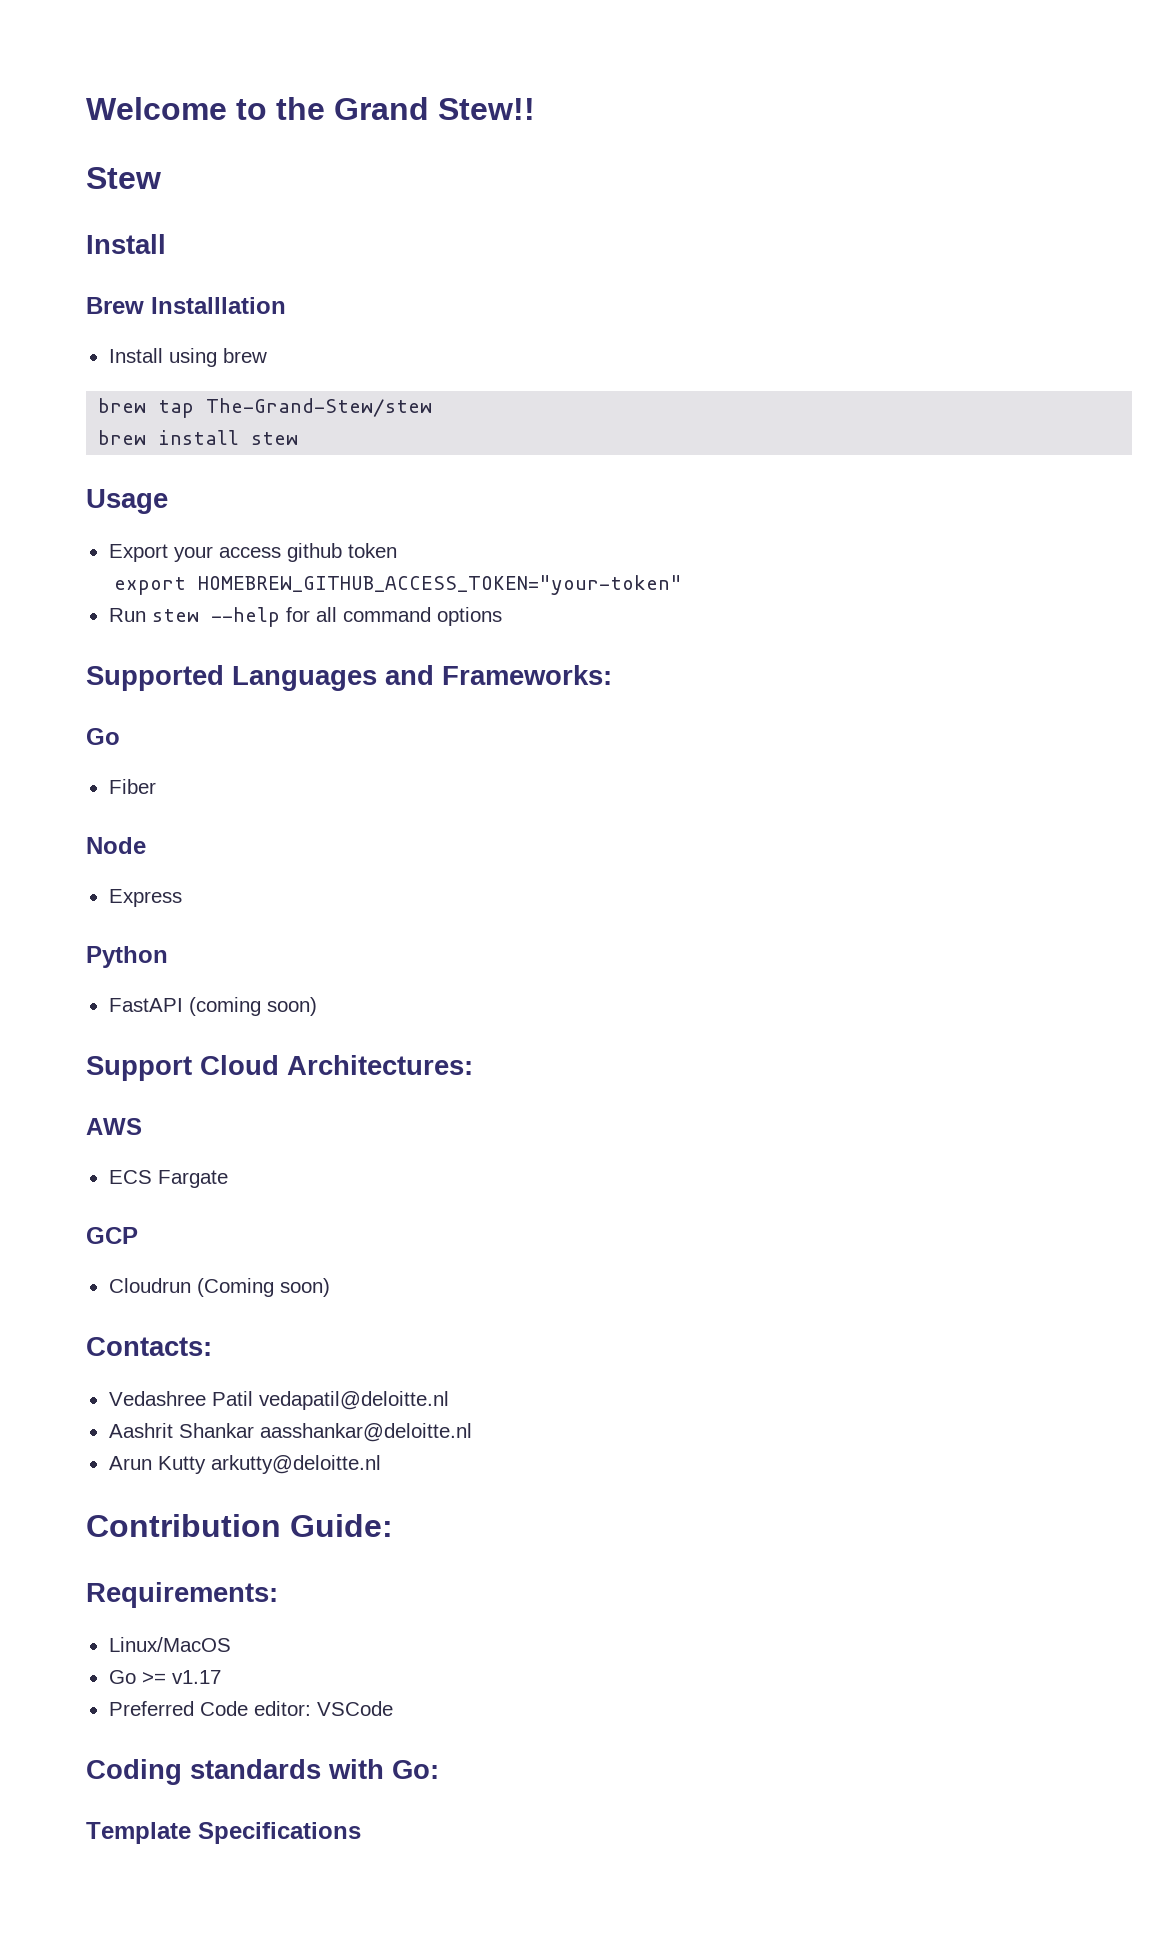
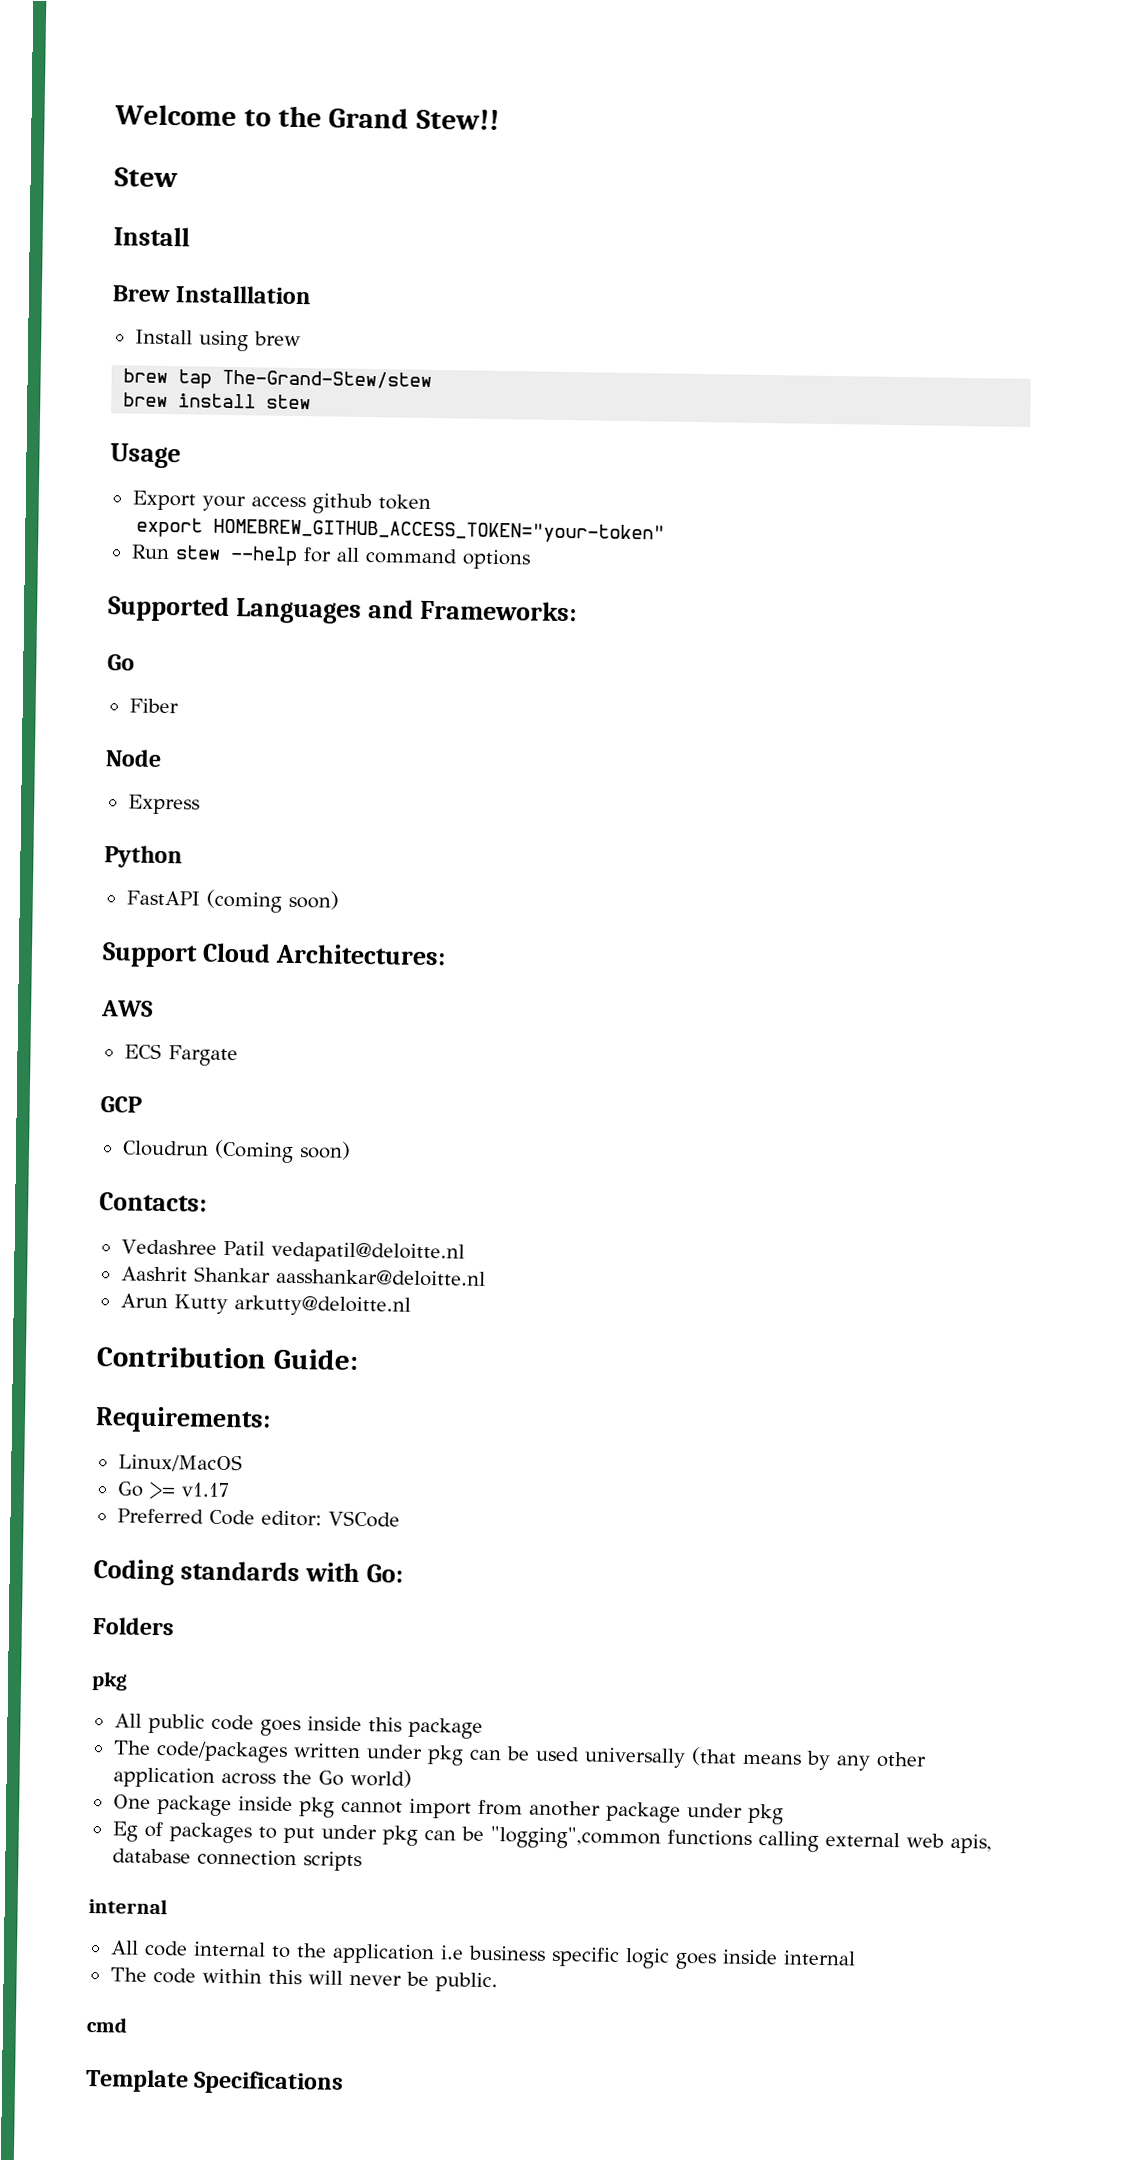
(439, 1769) none -> [92,1617,175,1636] [91,1671,128,1691] [113,1713,483,1739] [112,1740,927,1771] [112,1767,412,1788] [112,1794,784,1825] [111,1821,992,1854] [111,1848,362,1872] [88,1898,168,1915] [109,1940,856,1970] [109,1967,498,1993] [86,2016,128,2033] // Folders // pkg // All public code goes inside this package // The code/packages written under pkg can be used universally (that means by any other application across the Go world) // One package inside pkg cannot import from another package under pkg // Eg of packages to put under pkg can be "logging",common functions calling external web apis, database connection scripts // internal // All code internal to the application i.e business specific logic goes inside internal // The code within this will never be public. // cmd

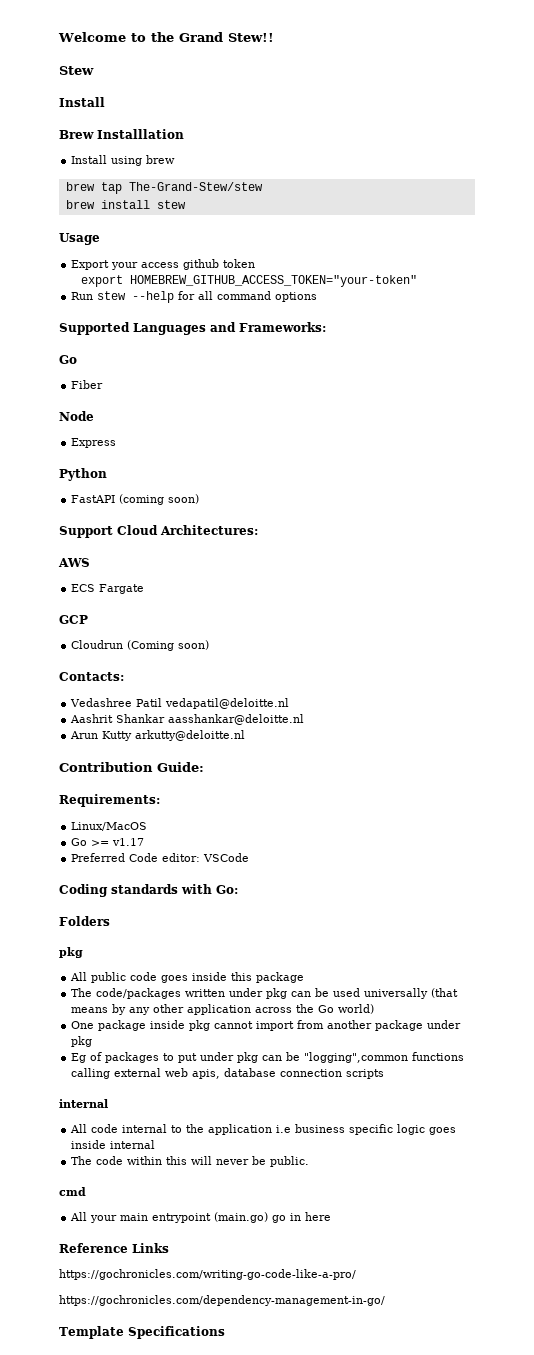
(128, 2024) none -> [70,1212,332,1223] [59,1243,169,1253] [59,1269,356,1280] [59,1295,385,1306] // All your main entrypoint (main.go) go in here // Reference Links // https://gochronicles.com/writing-go-code-like-a-pro/ // https://gochronicles.com/dependency-management-in-go/

